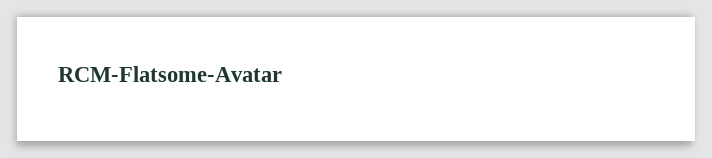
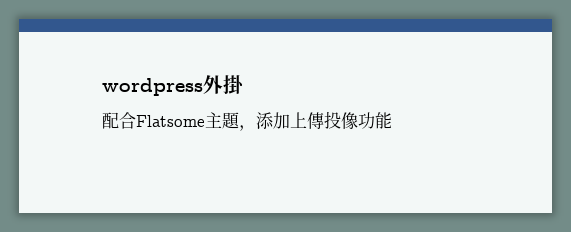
[58,66,282,82] RCM-Flatsome-Avatar -> [102,75,244,96] [102,111,392,131] wordpress外掛 // 配合Flatsome主題，添加上傳投像功能

